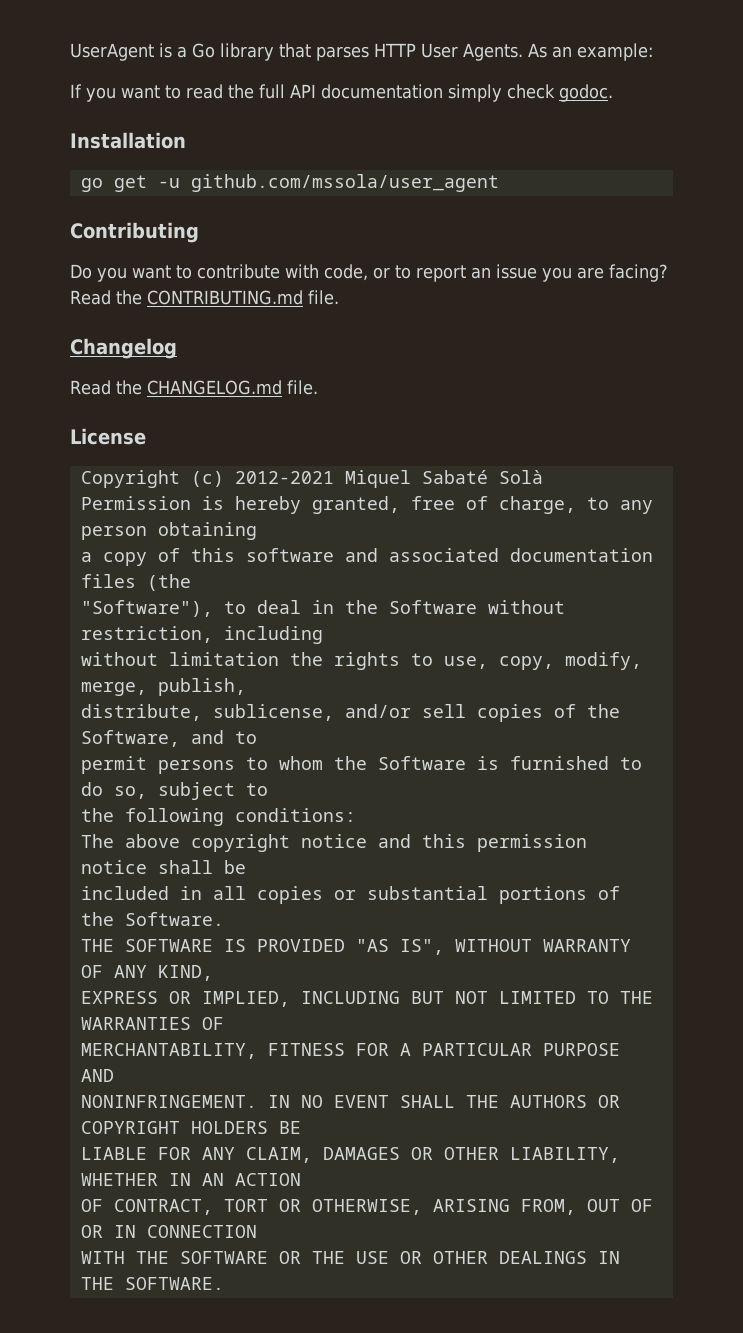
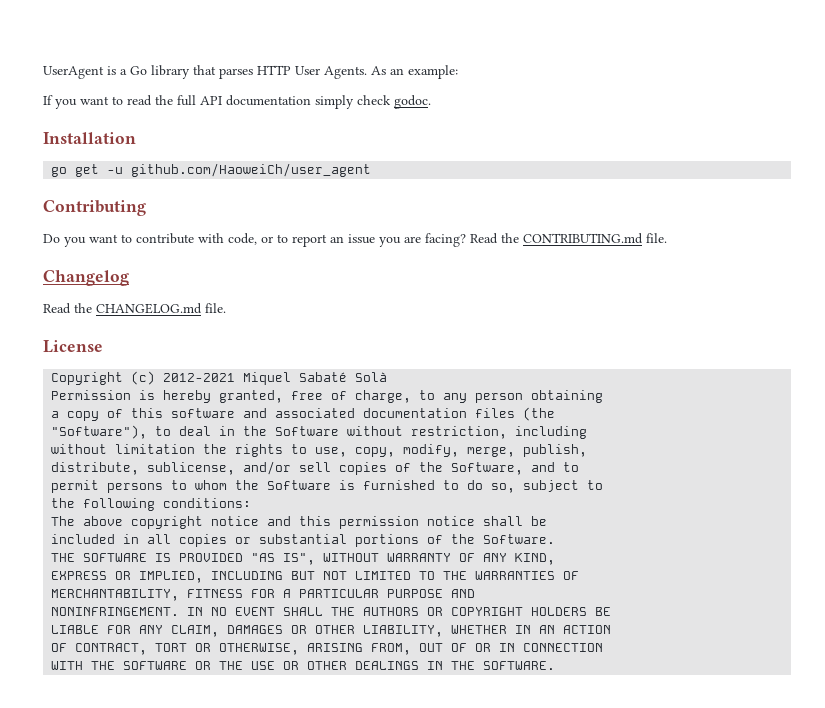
[190,174,499,192] github.com/mssola/user_agent -> [131,163,372,177] github.com/HaoweiCh/user_agent

